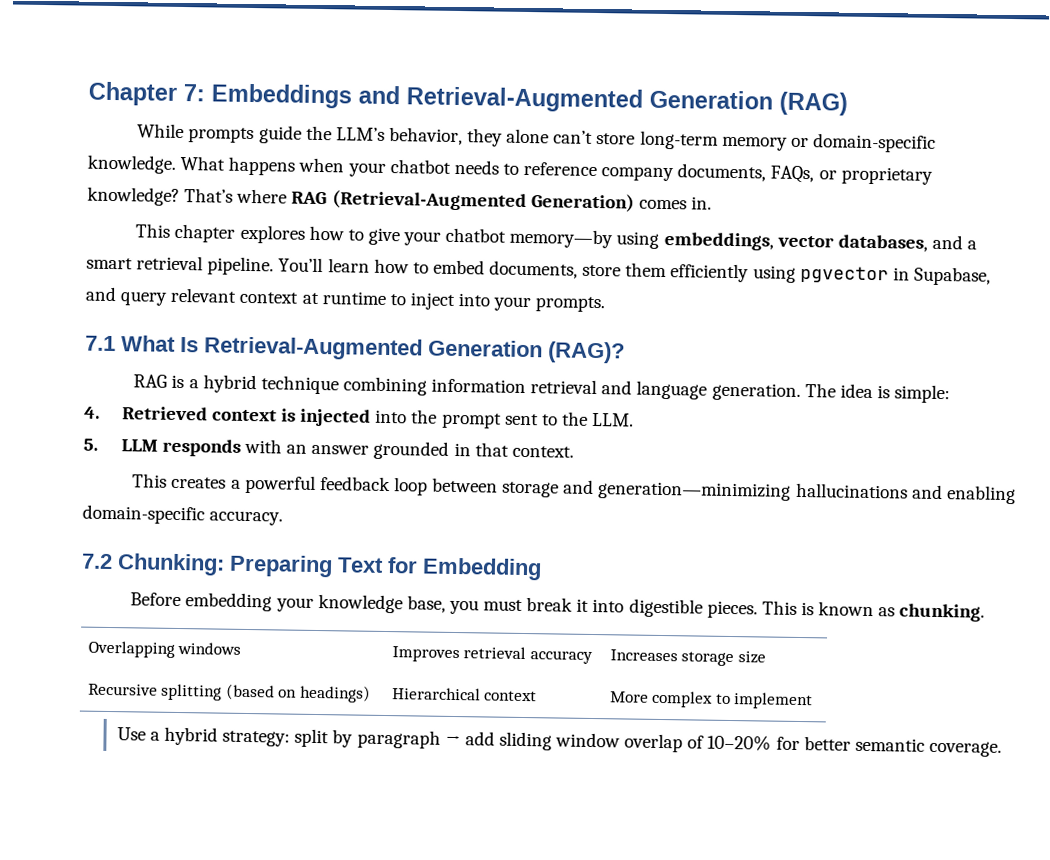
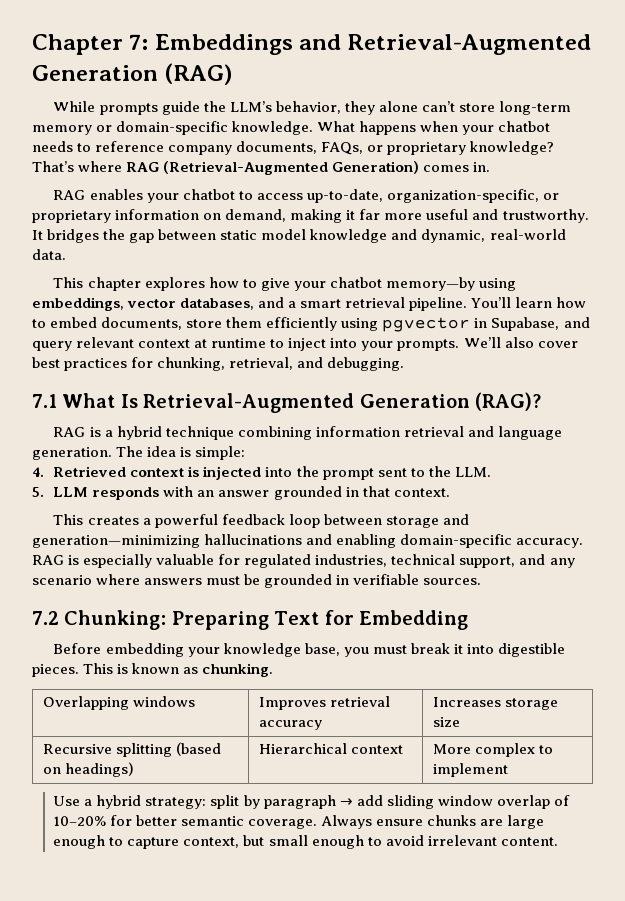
(712, 203) none -> [53,189,559,203] [32,209,589,223] [32,229,566,243] [32,249,66,260] // RAG enables your chatbot to access up-to-date, organization-specific, or proprietary information on demand, making it far more useful and trustworthy. It bridges the gap between static model knowledge and dynamic, real-world data.
(606, 304) none -> [463,337,578,348] [32,357,405,371] We’ll also cover best practices for chunking, retrieval, and debugging.
(284, 518) none -> [32,554,575,568] [32,574,482,588] RAG is especially valuable for regulated industries, technical support, and any scenario where answers must be grounded in verifiable sources.
(1002, 748) none -> [320,815,544,829] [53,835,558,849] Always ensure chunks are large enough to capture context, but small enough to avoid irrelevant content.

